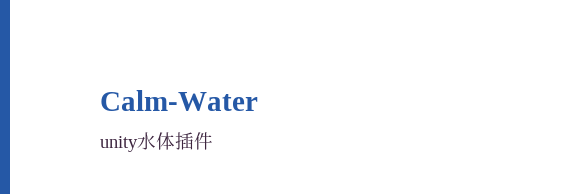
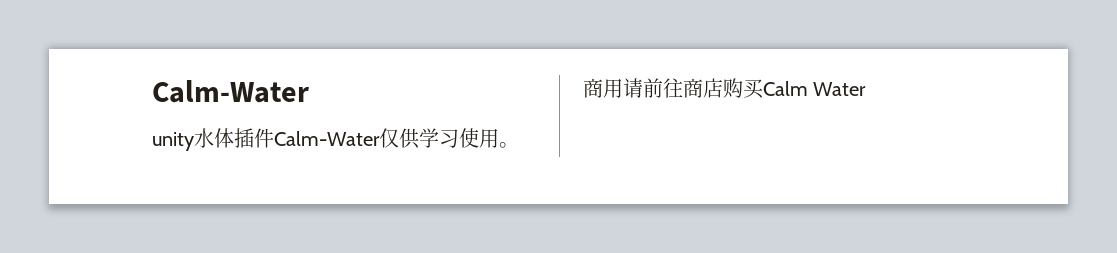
(213, 141) none -> [274,128,519,149] [583,78,867,99] Calm-Water仅供学习使用。商用请前往商店购买Calm Water

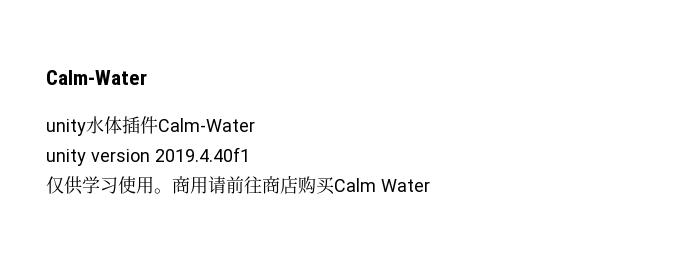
(380, 138) none -> [46,147,250,166] // unity version 2019.4.40f1 //

